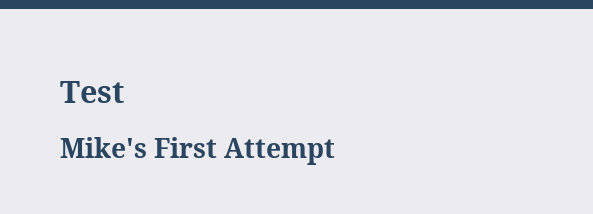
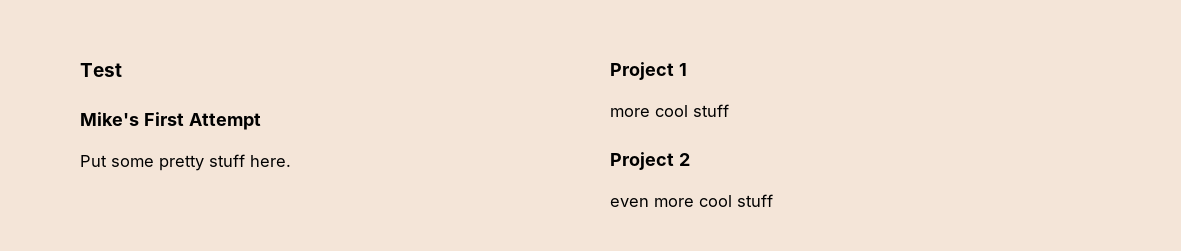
(336, 151) none -> [80,154,291,171] [610,62,687,80] [610,104,729,117] [610,152,690,170] [610,194,773,207] // Put some pretty stuff here. // Project 1 // more cool stuff // Project 2 // even more cool stuff

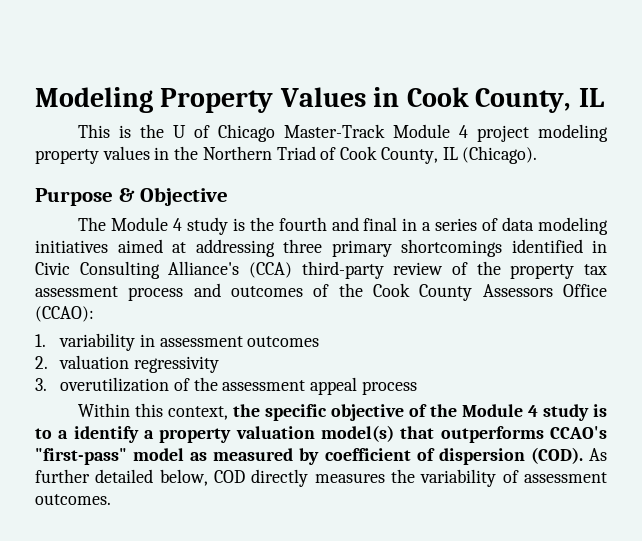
[80,63,122,77] [80,112,261,130] [80,154,291,171] [610,62,687,80] [610,104,729,117] [610,152,690,170] [610,194,773,207] Test // Mike's First Attempt // Put some pretty stuff here. // Project 1 // more cool stuff // Project 2 // even more cool stuff -> [35,87,604,113] [78,124,608,142] [35,146,538,164] [35,187,229,206] [78,217,608,235] [35,239,607,257] [35,261,608,279] [35,283,607,301] [35,306,94,322] [35,333,320,351] [35,355,219,373] [35,377,417,395] [78,403,607,421] [35,425,607,443] [35,447,607,465] [35,469,607,487] [35,494,111,505] Modeling Property Values in Cook County, IL // This is the U of Chicago Master-Track Module 4 project modeling property values in the Northern Triad of Cook County, IL (Chicago). // Purpose & Objective // The Module 4 study is the fourth and final in a series of data modeling initiatives aimed at addressing three primary shortcomings identified in Civic Consulting Alliance's (CCA) third-party review of the property tax assessment process and outcomes of the Cook County Assessors Office (CCAO): // 1. variability in assessment outcomes // 2. valuation regressivity // 3. overutilization of the assessment appeal process // Within this context, the specific objective of the Module 4 study is to a identify a property valuation model(s) that outperforms CCAO's "first-pass" model as measured by coefficient of dispersion (COD). As further detailed below, COD directly measures the variability of assessment outcomes.

